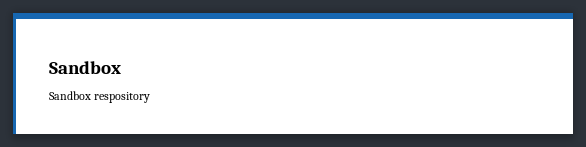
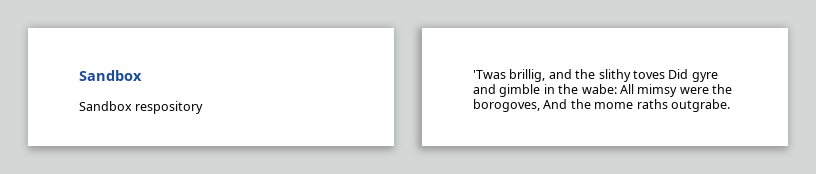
(151, 97) none -> [473,69,718,82] [473,84,732,97] [473,99,730,112] // 'Twas brillig, and the slithy toves Did gyre and gimble in the wabe: All mimsy were the borogoves, And the mome raths outgrabe.

